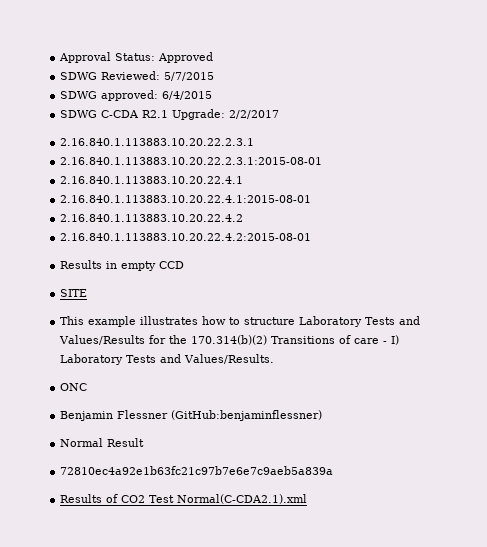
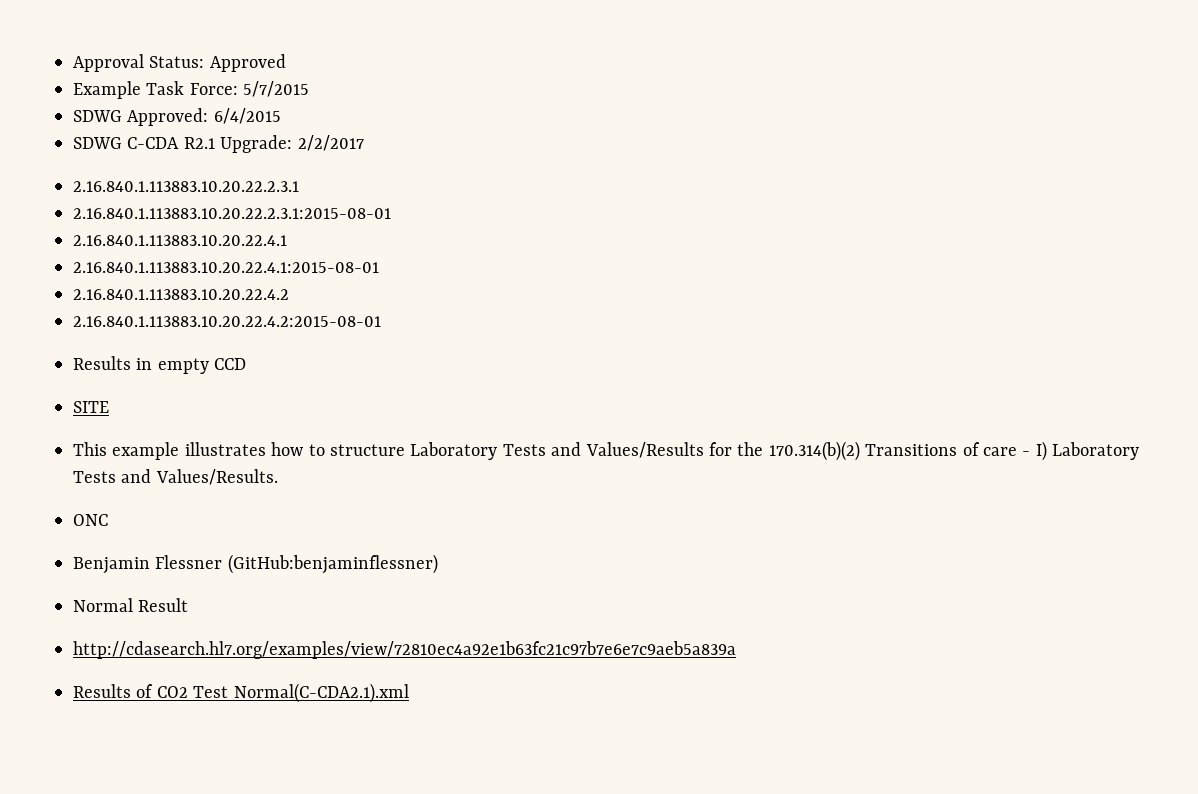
[60,71,161,80] SDWG Reviewed: -> [73,81,238,99] Example Task Force:
[101,90,159,101] approved: -> [127,108,209,126] Approved:
[60,466,334,475] 72810ec4a92e1b63fc21c97b7e6e7c9aeb5a839a -> [73,641,736,659] http://cdasearch.hl7.org/examples/view/72810ec4a92e1b63fc21c97b7e6e7c9aeb5a839a

